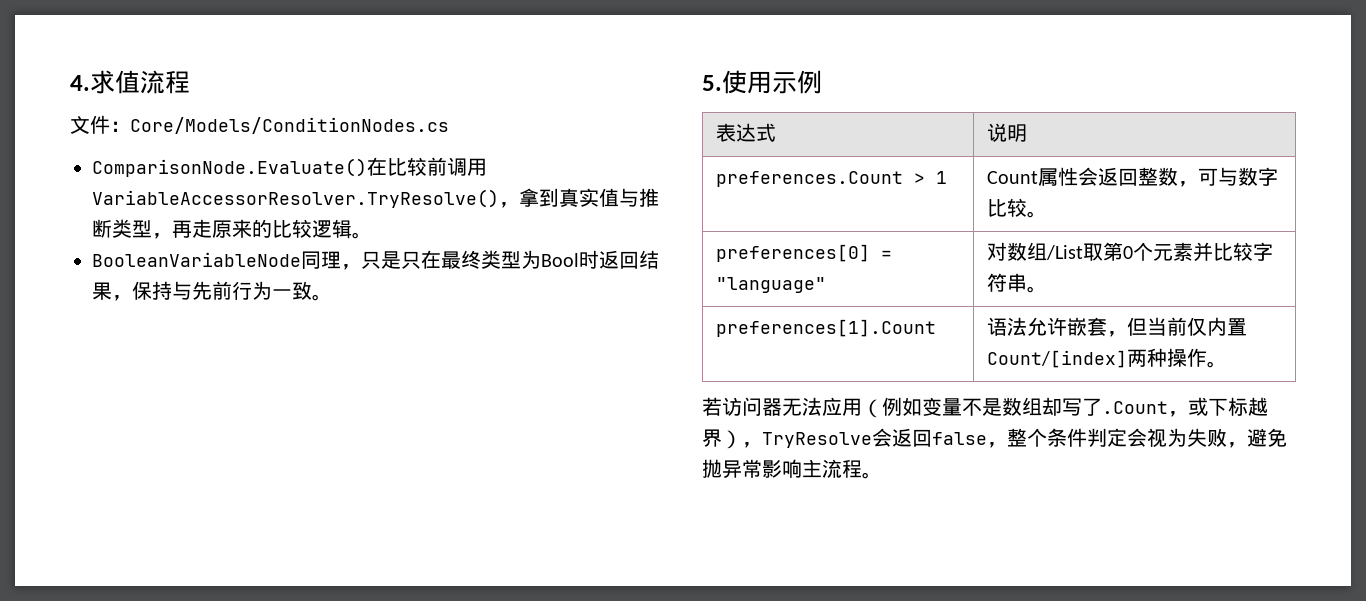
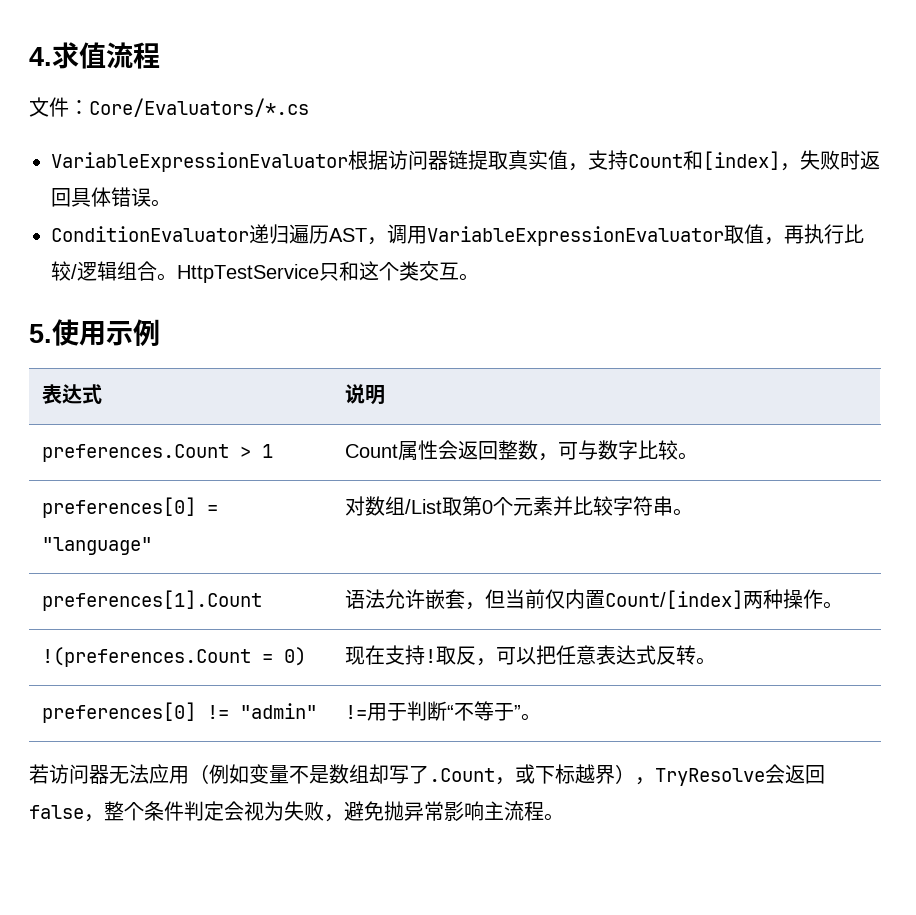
[130,117,449,134] [92,157,487,177] [92,188,659,208] [92,219,372,239] [92,250,659,270] [92,281,312,301] Core/Models/ConditionNodes.cs // ComparisonNode.Evaluate()在比较前调用VariableAccessorResolver.TryResolve()，拿到真实值与推断类型，再走原来的比较逻辑。 // BooleanVariableNode同理，只是只在最终类型为Bool时返回结果，保持与先前行为一致 -> [89,98,309,117] [51,150,880,172] [51,187,171,207] [51,224,864,246] [51,261,459,283] Core/Evaluators/*.cs // VariableExpressionEvaluator根据访问器链提取真实值，支持Count和[index]，失败时返回具体错误。 // ConditionEvaluator递归遍历AST，调用VariableExpressionEvaluator取值，再执行比较/逻辑组合。HttpTestService只和这个类交互
(1228, 364) none -> [42,647,307,667] [345,645,717,666] [42,702,318,723] [345,701,542,721] // !(preferences.Count = 0) | 现在支持!取反，可以把任意表达式反转。 // preferences[0] != "admin" | !=用于判断“不等于”。

